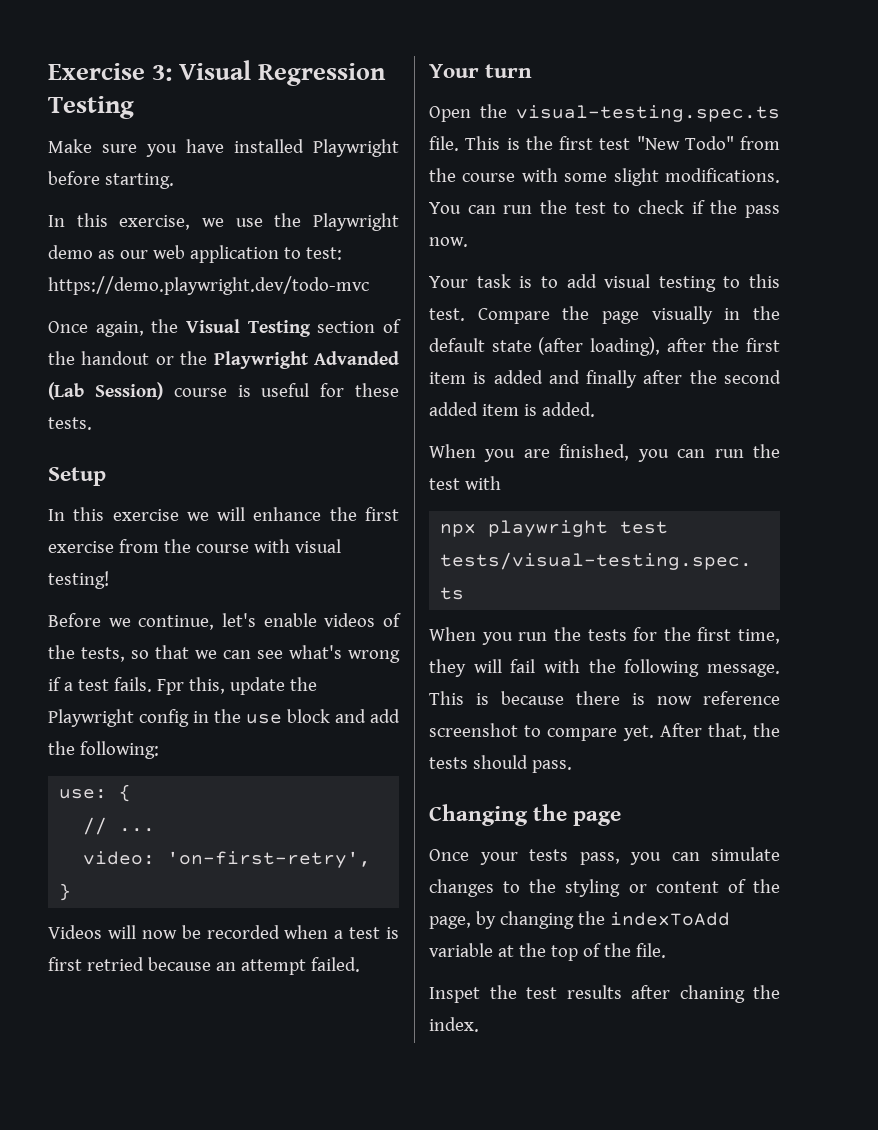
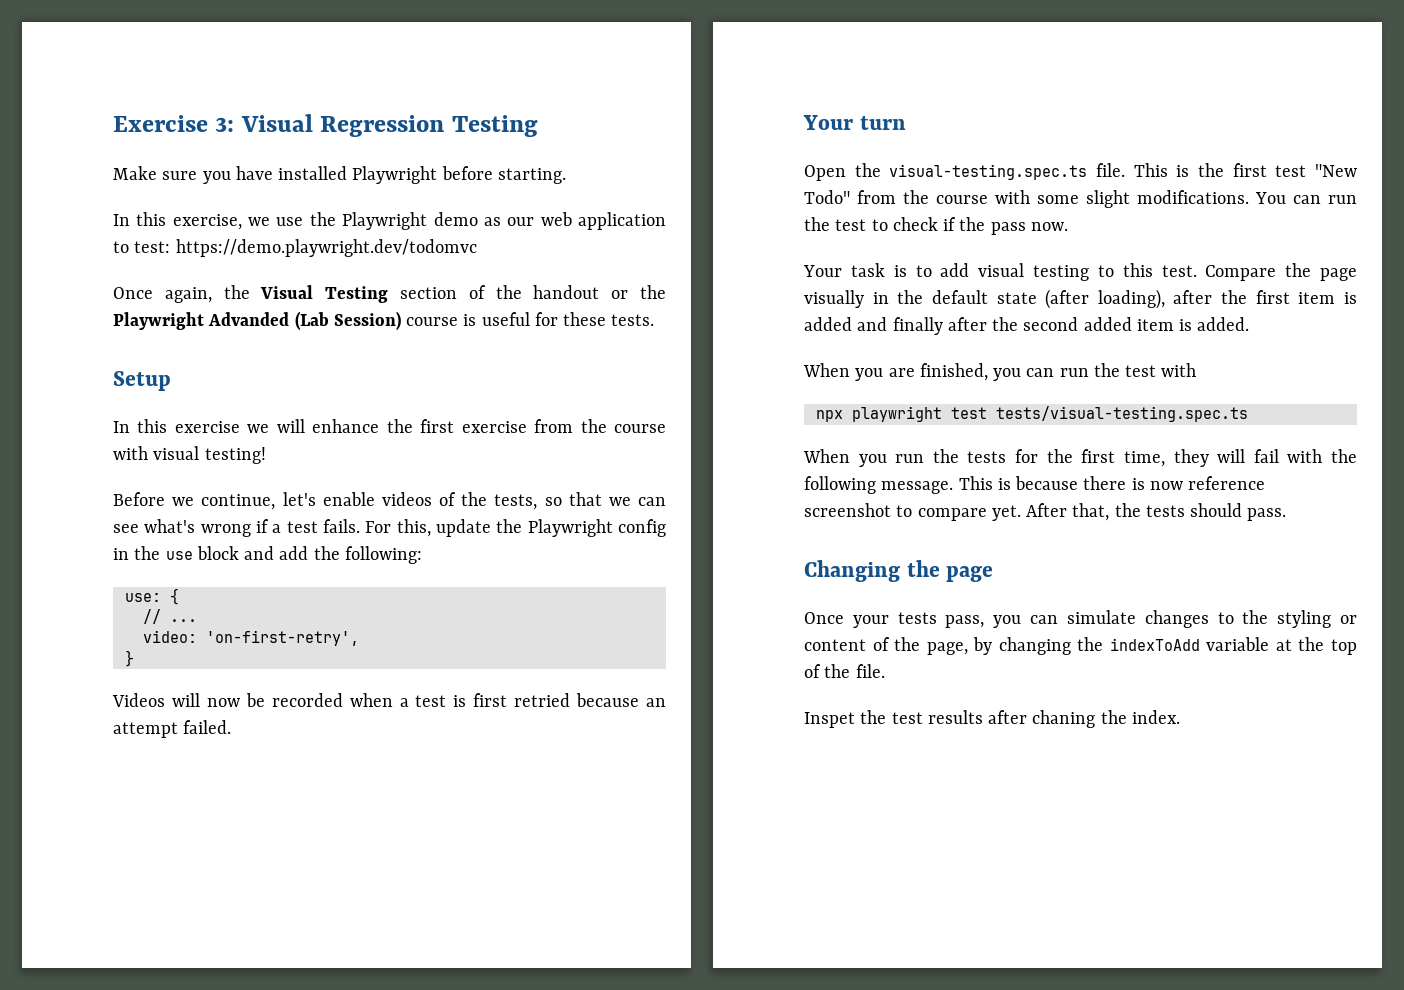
[48,276,369,295] https://demo.playwright.dev/todo-mvc -> [175,239,477,257] https://demo.playwright.dev/todomvc
[156,679,184,695] Fpr -> [365,521,392,533] For

